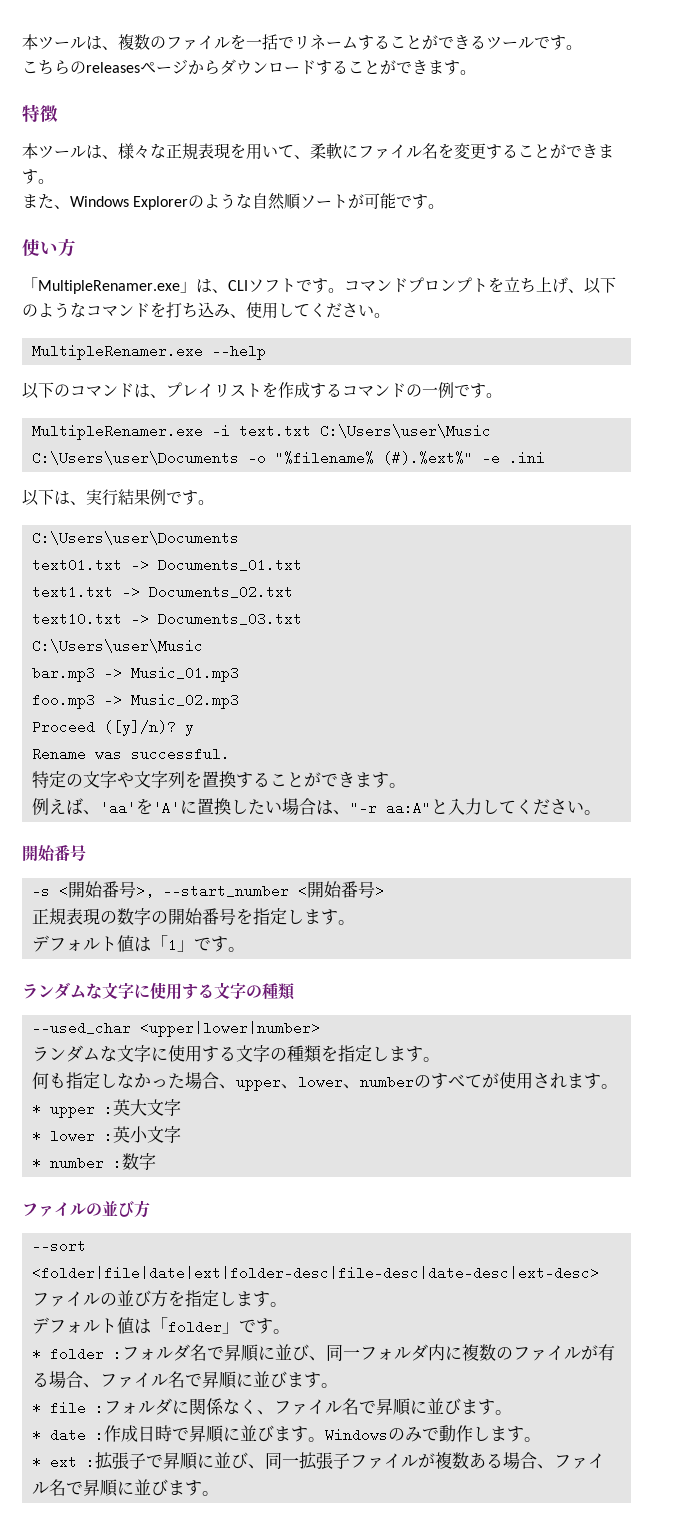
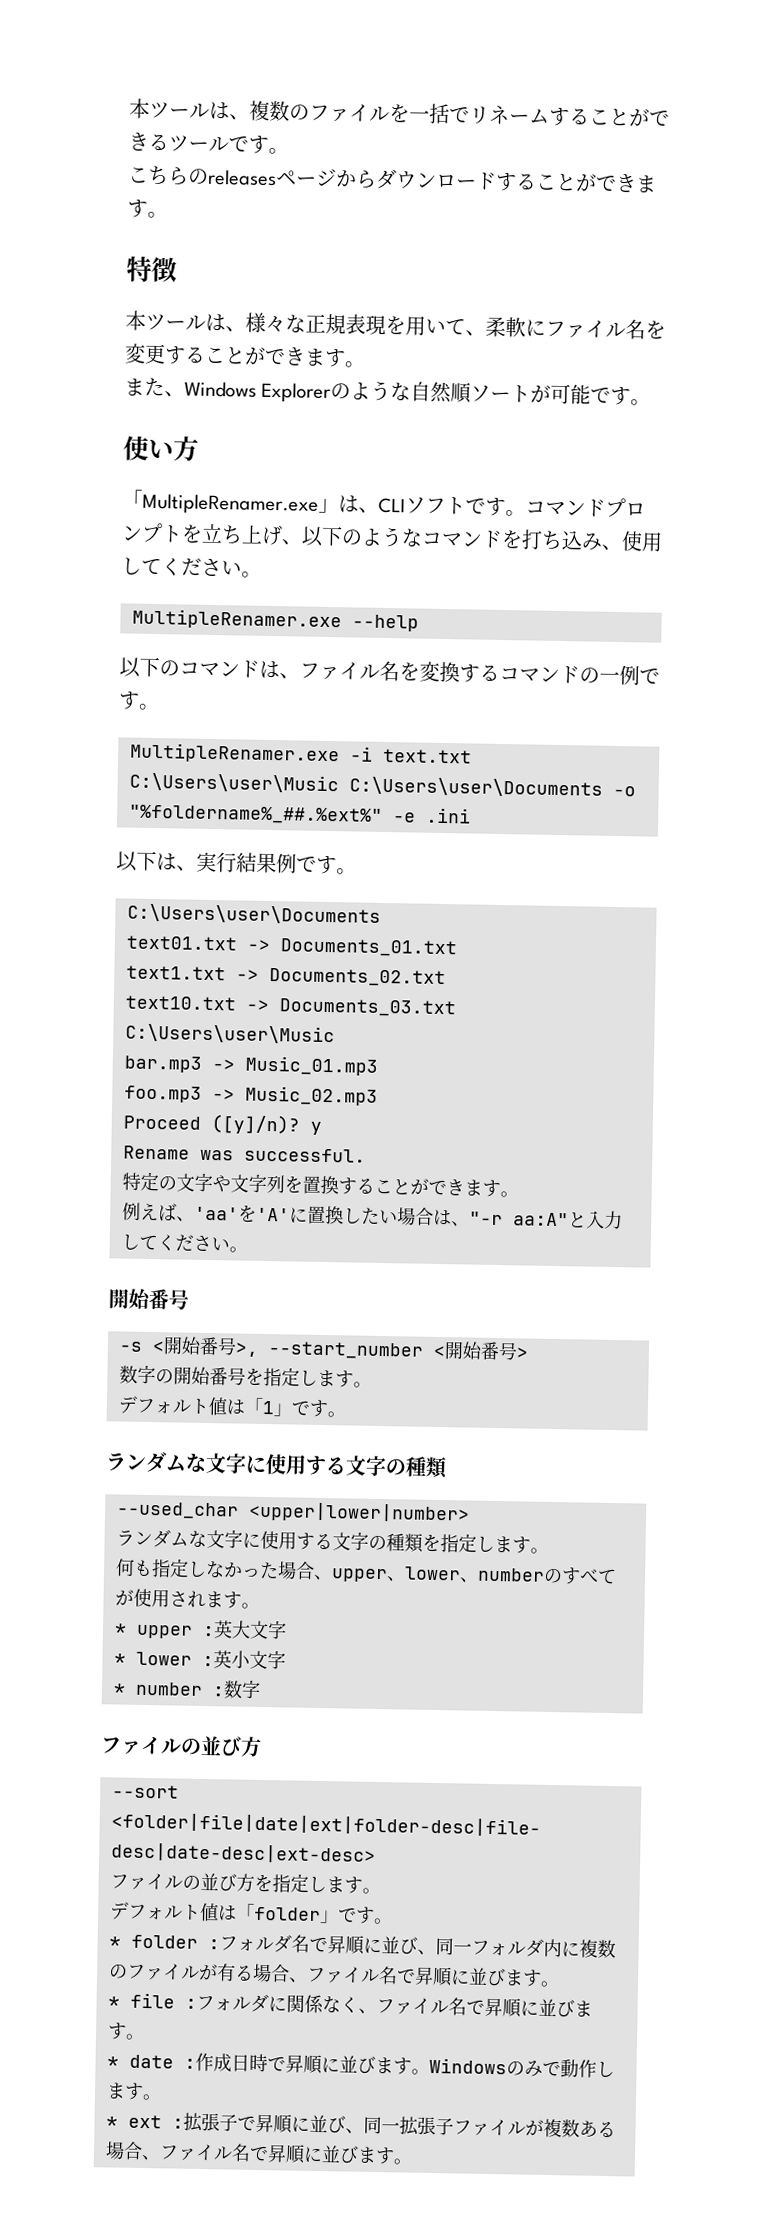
[166,382,310,398] プレイリストを作成 -> [299,660,460,683] ファイル名を変換
[274,451,473,465] "%filename% (#).%ext%" -> [129,804,383,825] "%foldername%_##.%ext%"
[31,908,117,925] 正規表現の -> (528, 1353) none

